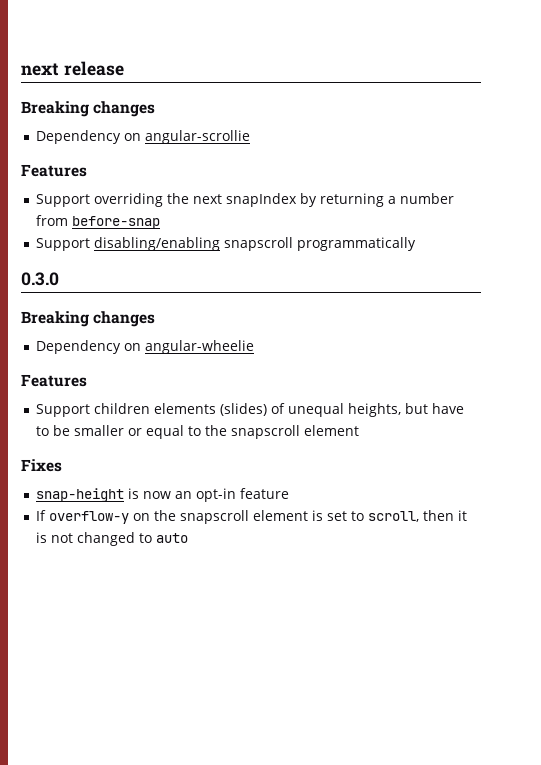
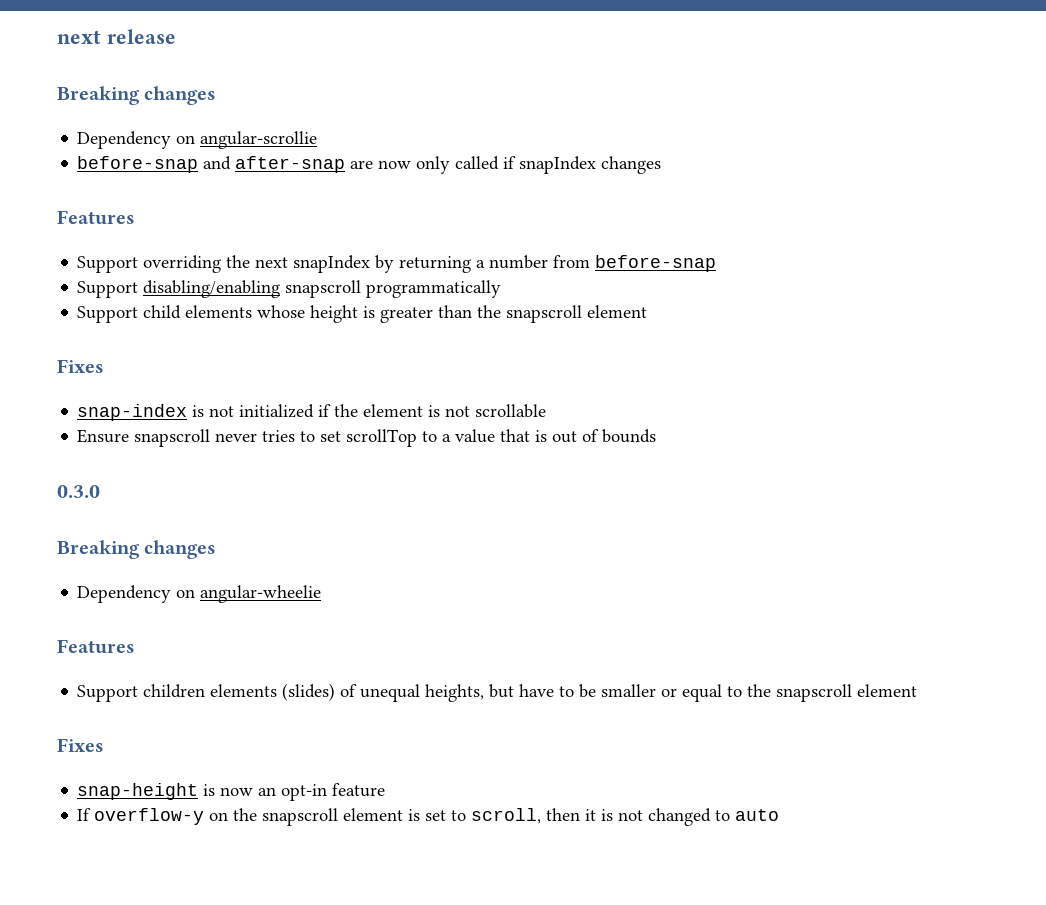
(251, 137) none -> [77,156,662,174] // before-snap and after-snap are now only called if snapIndex changes
(417, 244) none -> [77,305,648,323] [57,359,104,373] [77,404,547,421] [77,429,657,447] // Support child elements whose height is greater than the snapscroll element // Fixes // snap-index is not initialized if the element is not scrollable // Ensure snapscroll never tries to set scrollTop to a value that is out of bounds

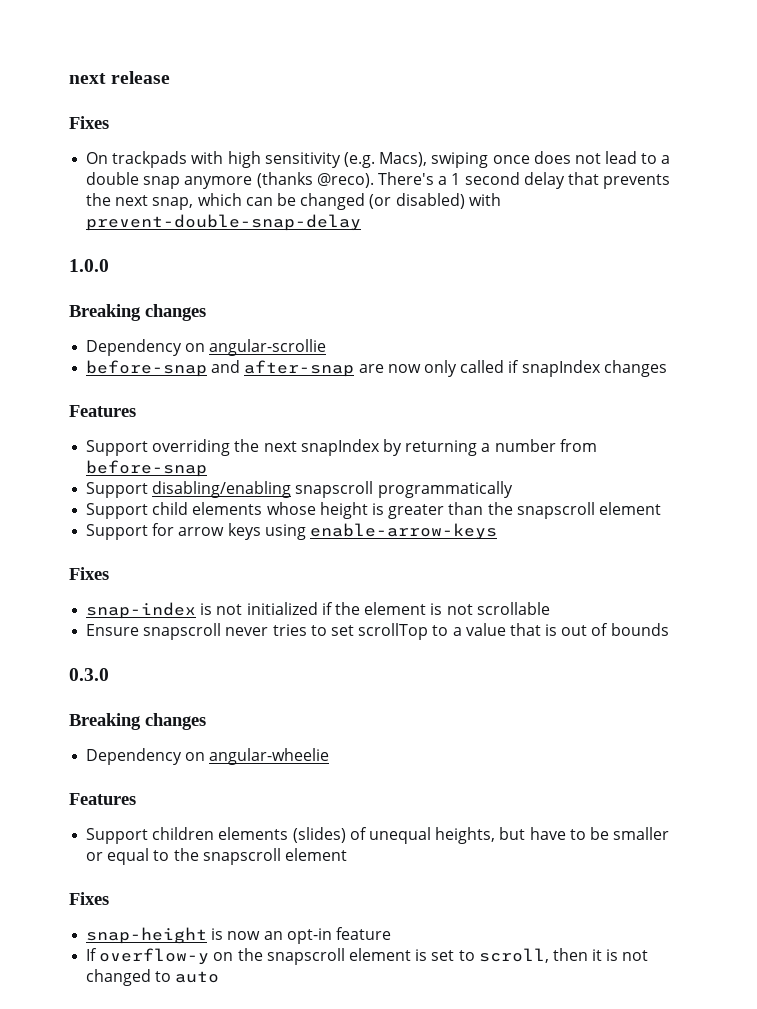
(176, 36) none -> [69,116,109,129] [86,151,671,168] [86,172,671,189] [86,193,501,210] [86,214,362,231] [69,259,109,272] // Fixes // On trackpads with high sensitivity (e.g. Macs), swiping once does not lead to a double snap anymore (thanks @reco). There's a 1 second delay that prevents the next snap, which can be changed (or disabled) with prevent-double-snap-delay // 1.0.0
(648, 311) none -> [86,523,497,540] // Support for arrow keys using enable-arrow-keys

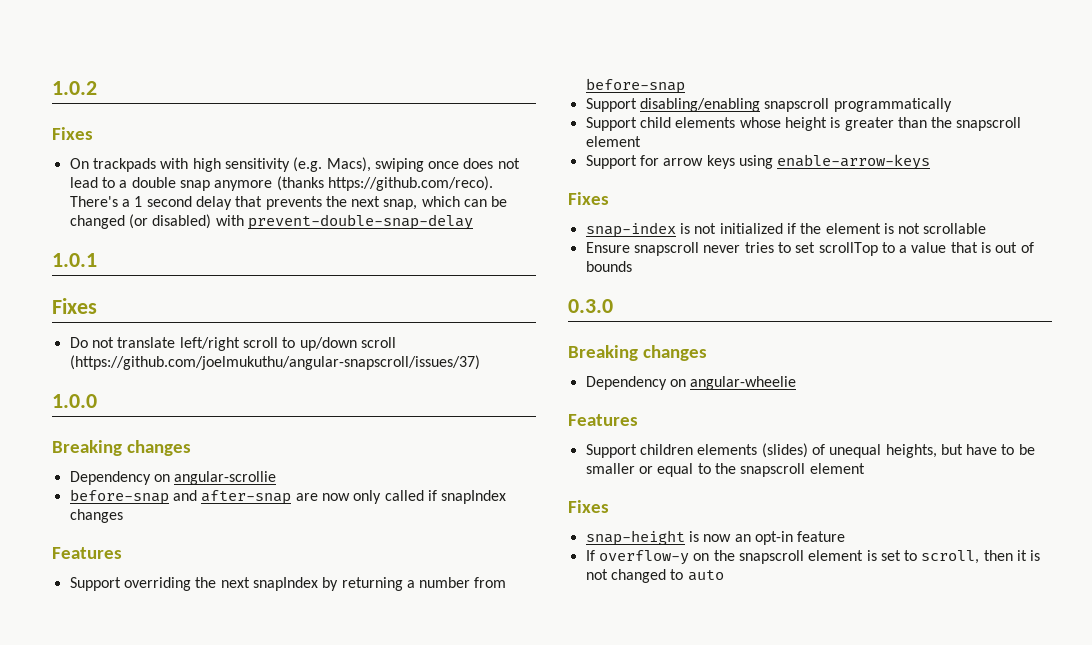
[69,71,171,84] next release -> [52,81,97,95] 1.0.2
[316,173,374,188] @reco). -> [327,176,493,191] https://github.com/reco).
(362, 222) none -> [52,253,97,267] [52,298,97,314] [69,337,396,351] [69,355,480,370] // 1.0.1 // Fixes // Do not translate left/right scroll to up/down scroll (https://github.com/joelmukuthu/angular-snapscroll/issues/37)

